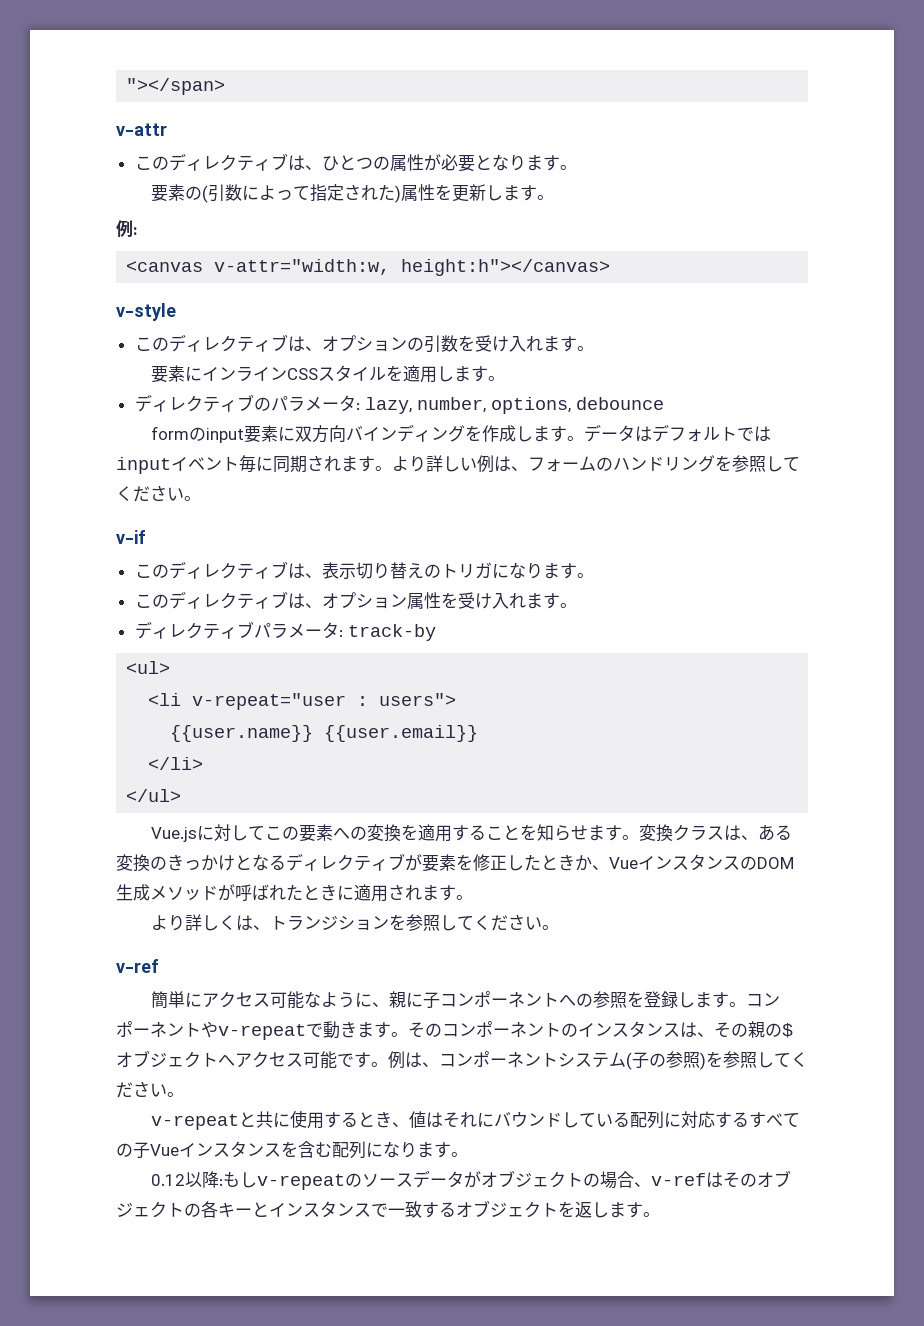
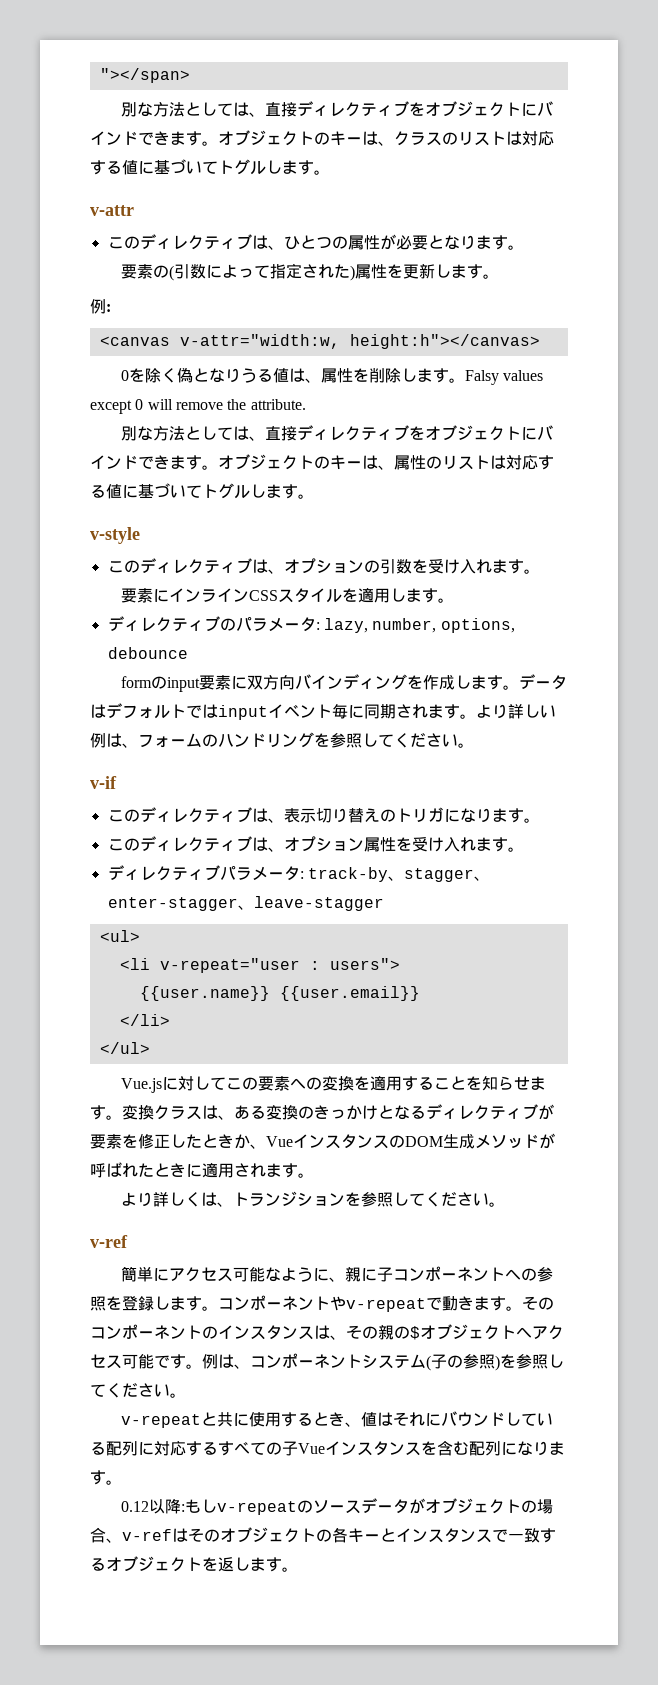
(226, 86) none -> [121,101,554,117] [90,130,554,146] [90,159,330,175] // 別な方法としては、直接ディレクティブをオブジェクトにバインドできます。オブジェクトのキーは、クラスのリストは対応する値に基づいてトグルします。
(611, 267) none -> [121,367,544,385] [90,399,306,414] [121,425,554,441] [90,454,554,470] [90,483,314,499] // 0を除く偽となりうる値は、属性を削除します。Falsy values except 0 will remove the attribute. // 別な方法としては、直接ディレクティブをオブジェクトにバインドできます。オブジェクトのキーは、属性のリストは対応する値に基づいてトグルします。
(436, 632) none -> [387,868,490,882] [107,896,384,911] 、stagger、enter-stagger、leave-stagger

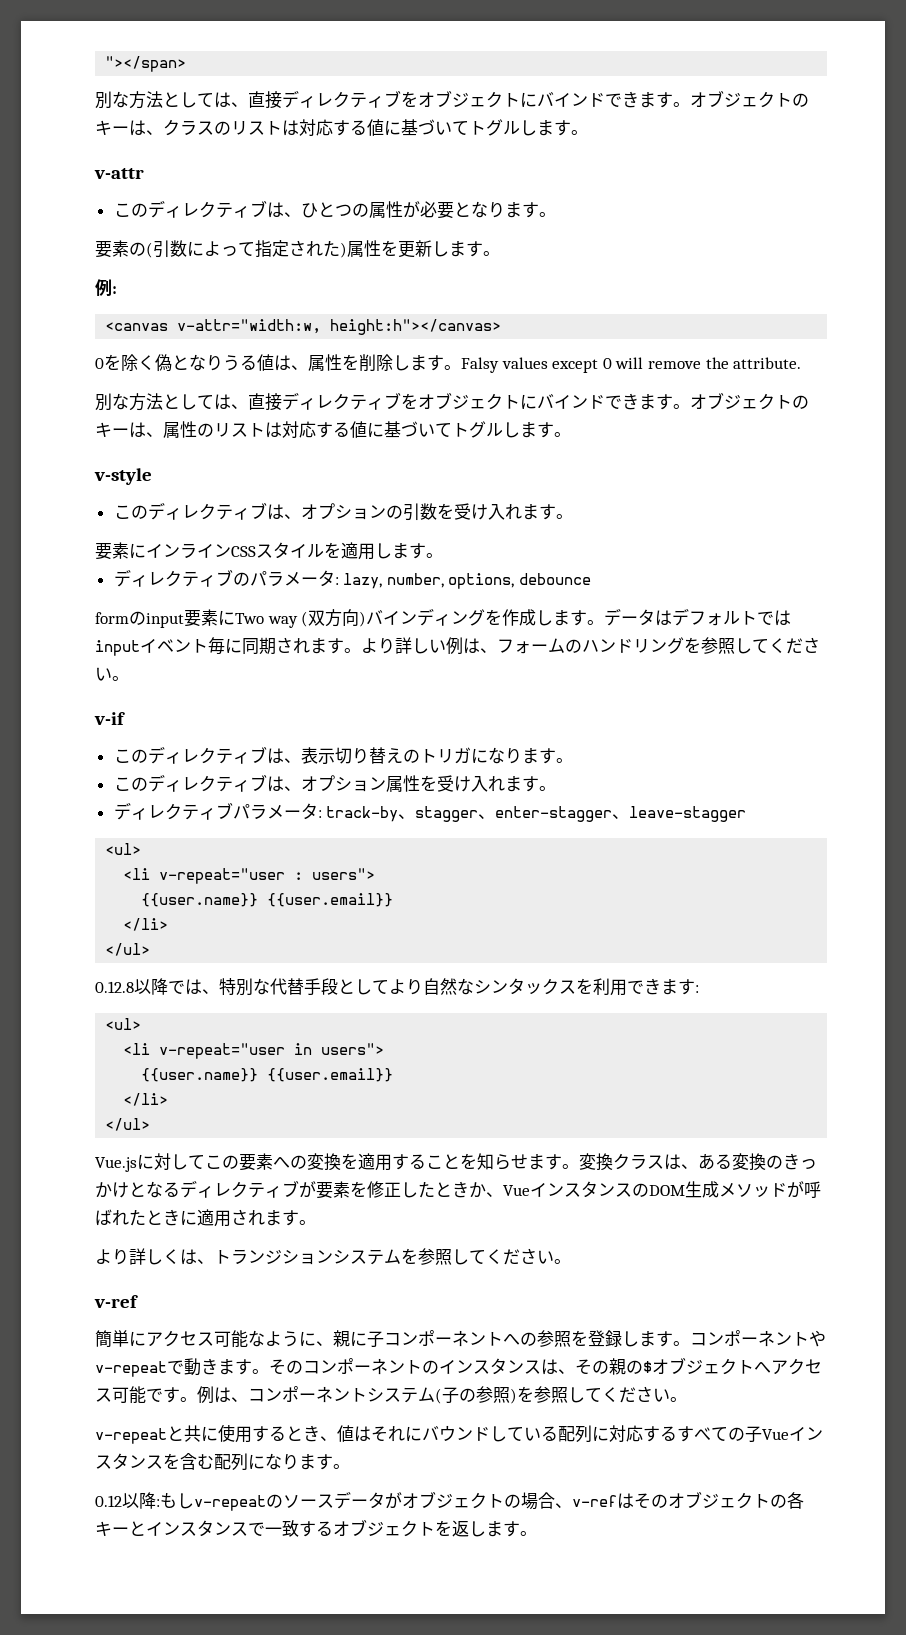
[247,675,296,690] 双方向 -> [235,609,367,628] Two way (双方向)
(150, 1048) none -> [95,978,699,996] [105,1018,142,1030] [123,1043,385,1059] [141,1068,394,1082] [123,1093,169,1106] [105,1118,151,1131] // 0.12.8以降では、特別な代替手段としてより自然なシンタックスを利用できます: // <ul> // <li v-repeat="user in users"> // {{user.name}} {{user.email}} // </li> // </ul>
(346, 1199) none -> [333,1249,401,1265] システム

